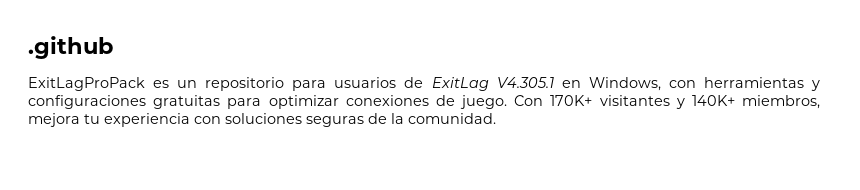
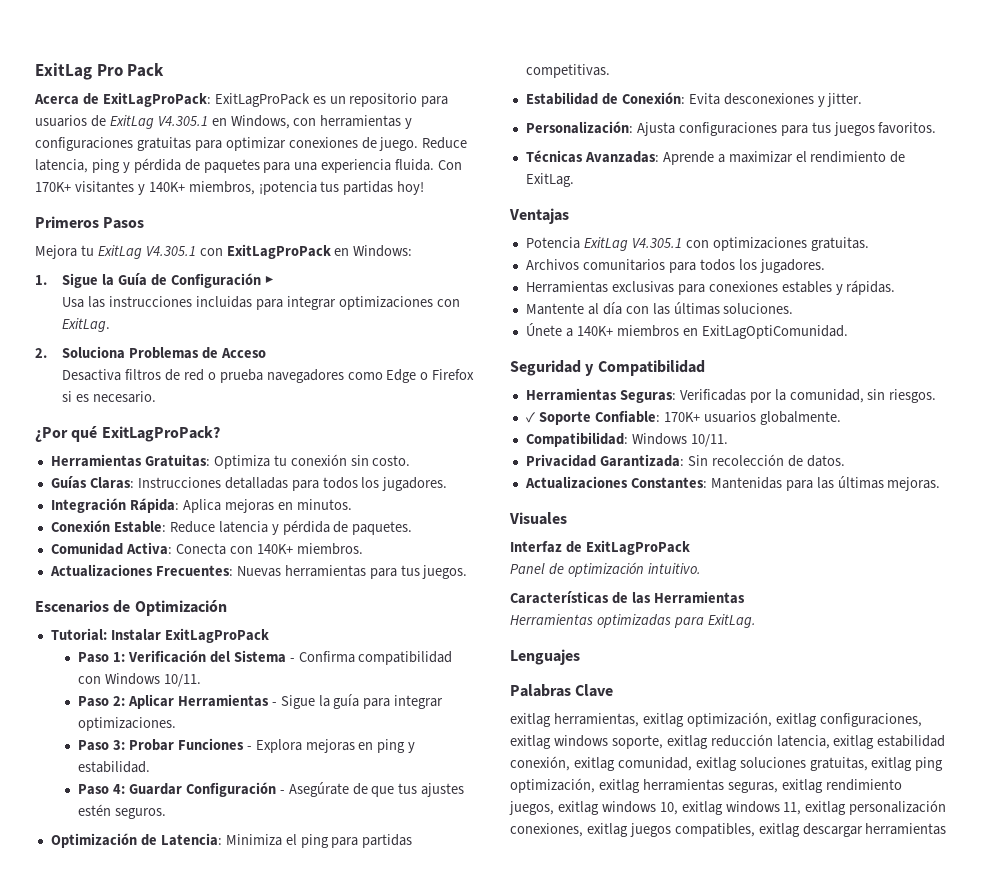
[28,36,114,59] .github // -> [35,63,165,80] [34,92,211,107] ExitLag Pro Pack // Acerca de ExitLagProPack:
(508, 102) none -> [422,137,468,149] [35,158,435,173] Reduce latencia, ping y pérdida de paquetes para una experiencia fluida.
[28,113,496,127] mejora tu experiencia con soluciones seguras de la comunidad. -> [258,181,425,195] [35,216,145,229] [35,244,413,259] [35,273,274,288] [62,296,460,310] [62,318,111,332] [35,346,266,359] [62,369,475,383] [62,391,156,403] [35,426,220,442] [50,454,411,469] [50,476,448,491] [50,498,352,513] [50,520,413,535] [50,542,363,555] [49,564,468,579] [35,600,227,616] [50,628,269,643] [78,650,453,665] [78,673,201,687] [78,694,444,709] [78,717,177,731] [78,738,416,753] [78,761,151,773] [78,782,465,797] [78,804,166,819] [50,833,413,848] [525,64,610,78] [525,92,863,107] [525,121,937,136] [525,150,906,165] [525,173,574,187] [509,208,569,224] [525,237,869,251] [525,259,825,273] [525,280,896,295] [525,302,794,315] [525,323,848,339] [510,360,705,376] [525,388,937,403] [525,410,841,425] [525,432,728,447] [525,454,845,467] [524,476,941,491] [509,512,567,525] [510,540,690,555] [510,562,701,577] [510,591,745,604] [510,614,756,628] [510,649,580,665] [510,684,614,697] [510,712,922,727] [510,734,946,749] [510,756,944,771] [510,778,902,793] [509,800,947,815] [510,823,947,837] ¡potencia tus partidas hoy! // Primeros Pasos // Mejora tu ExitLag V4.305.1 con ExitLagProPack en Windows: // 1. Sigue la Guía de Configuración ▶ // Usa las instrucciones incluidas para integrar optimizaciones con ExitLag. // 2. Soluciona Problemas de Acceso // Desactiva filtros de red o prueba navegadores como Edge o Firefox si es necesario. // ¿Por qué ExitLagProPack? // Herramientas Gratuitas: Optimiza tu conexión sin costo. // Guías Claras: Instrucciones detalladas para todos los jugadores. // Integración Rápida: Aplica mejoras en minutos. // Conexión Estable: Reduce latencia y pérdida de paquetes. // Comunidad Activa: Conecta con 140K+ miembros. // Actualizaciones Frecuentes: Nuevas herramientas para tus juegos. // Escenarios de Optimización // Tutorial: Instalar ExitLagProPack // Paso 1: Verificación del Sistema - Confirma compatibilidad con Windows 10/11. // Paso 2: Aplicar Herramientas - Sigue la guía para integrar optimizaciones. // Paso 3: Probar Funciones - Explora mejoras en ping y estabilidad. // Paso 4: Guardar Configuración - Asegúrate de que tus ajustes estén seguros. // Optimización de Latencia: Minimiza el ping para partidas competitivas. // Estabilidad de Conexión: Evita desconexiones y jitter. // Personalización: Ajusta configuraciones para tus juegos favoritos. // Técnicas Avanzadas: Aprende a maximizar el rendimiento de ExitLag. // Ventajas // Potencia ExitLag V4.305.1 con optimizaciones gratuitas. // Archivos comunitarios para todos los jugadores. // Herramientas exclusivas para conexiones estables y rápidas. // Mantente al día con las últimas soluciones. // Únete a 140K+ miembros en ExitLagOptiComunidad. // Seguridad y Compatibilidad // Herramientas Seguras: Verificadas por la comunidad, sin riesgos. // ✓ Soporte Confiable: 170K+ usuarios globalmente. // Compatibilidad: Windows 10/11. // Privacidad Garantizada: Sin recolección de datos. // Actualizaciones Constantes: Mantenidas para las últimas mejoras. // Visuales // Interfaz de ExitLagProPack // Panel de optimización intuitivo. // Características de las Herramientas // Herramientas optimizadas para ExitLag. // Lenguajes // Palabras Clave // exitlag herramientas, exitlag optimización, exitlag configuraciones, exitlag windows soporte, exitlag reducción latencia, exitlag estabilidad conexión, exitlag comunidad, exitlag soluciones gratuitas, exitlag ping optimización, exitlag herramientas seguras, exitlag rendimiento juegos, exitlag windows 10, exitlag windows 11, exitlag personalización conexiones, exitlag juegos compatibles, exitlag descargar herramientas

